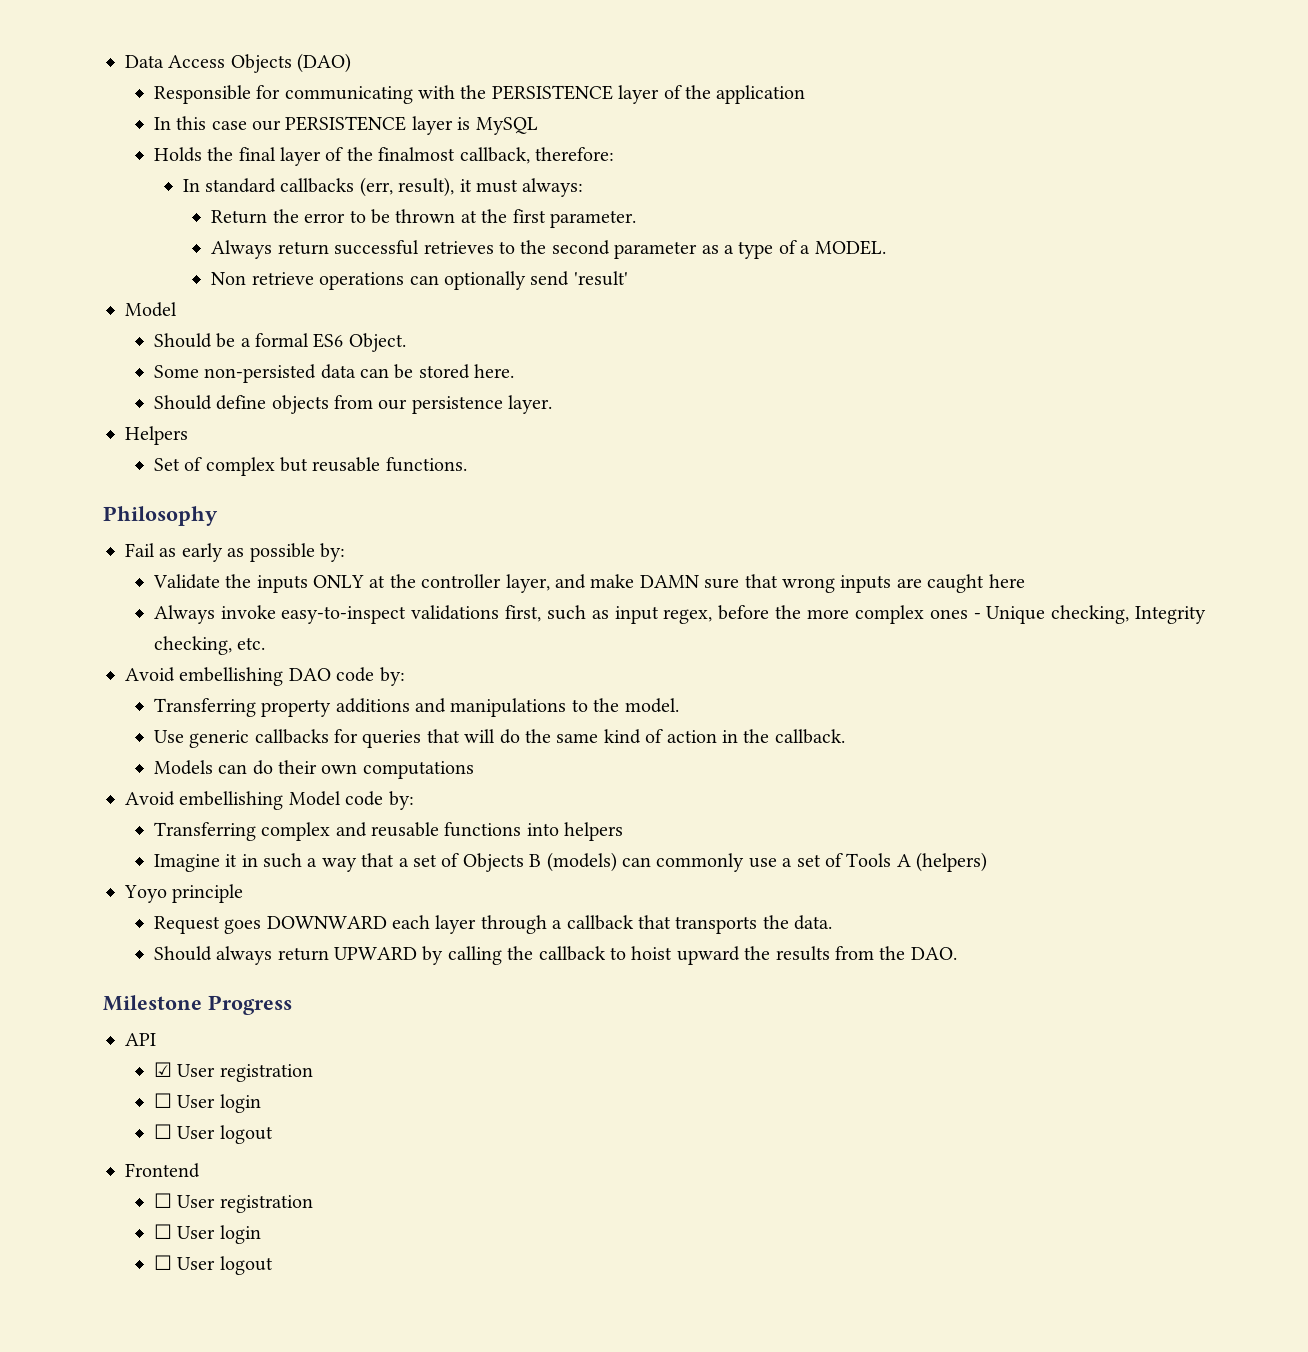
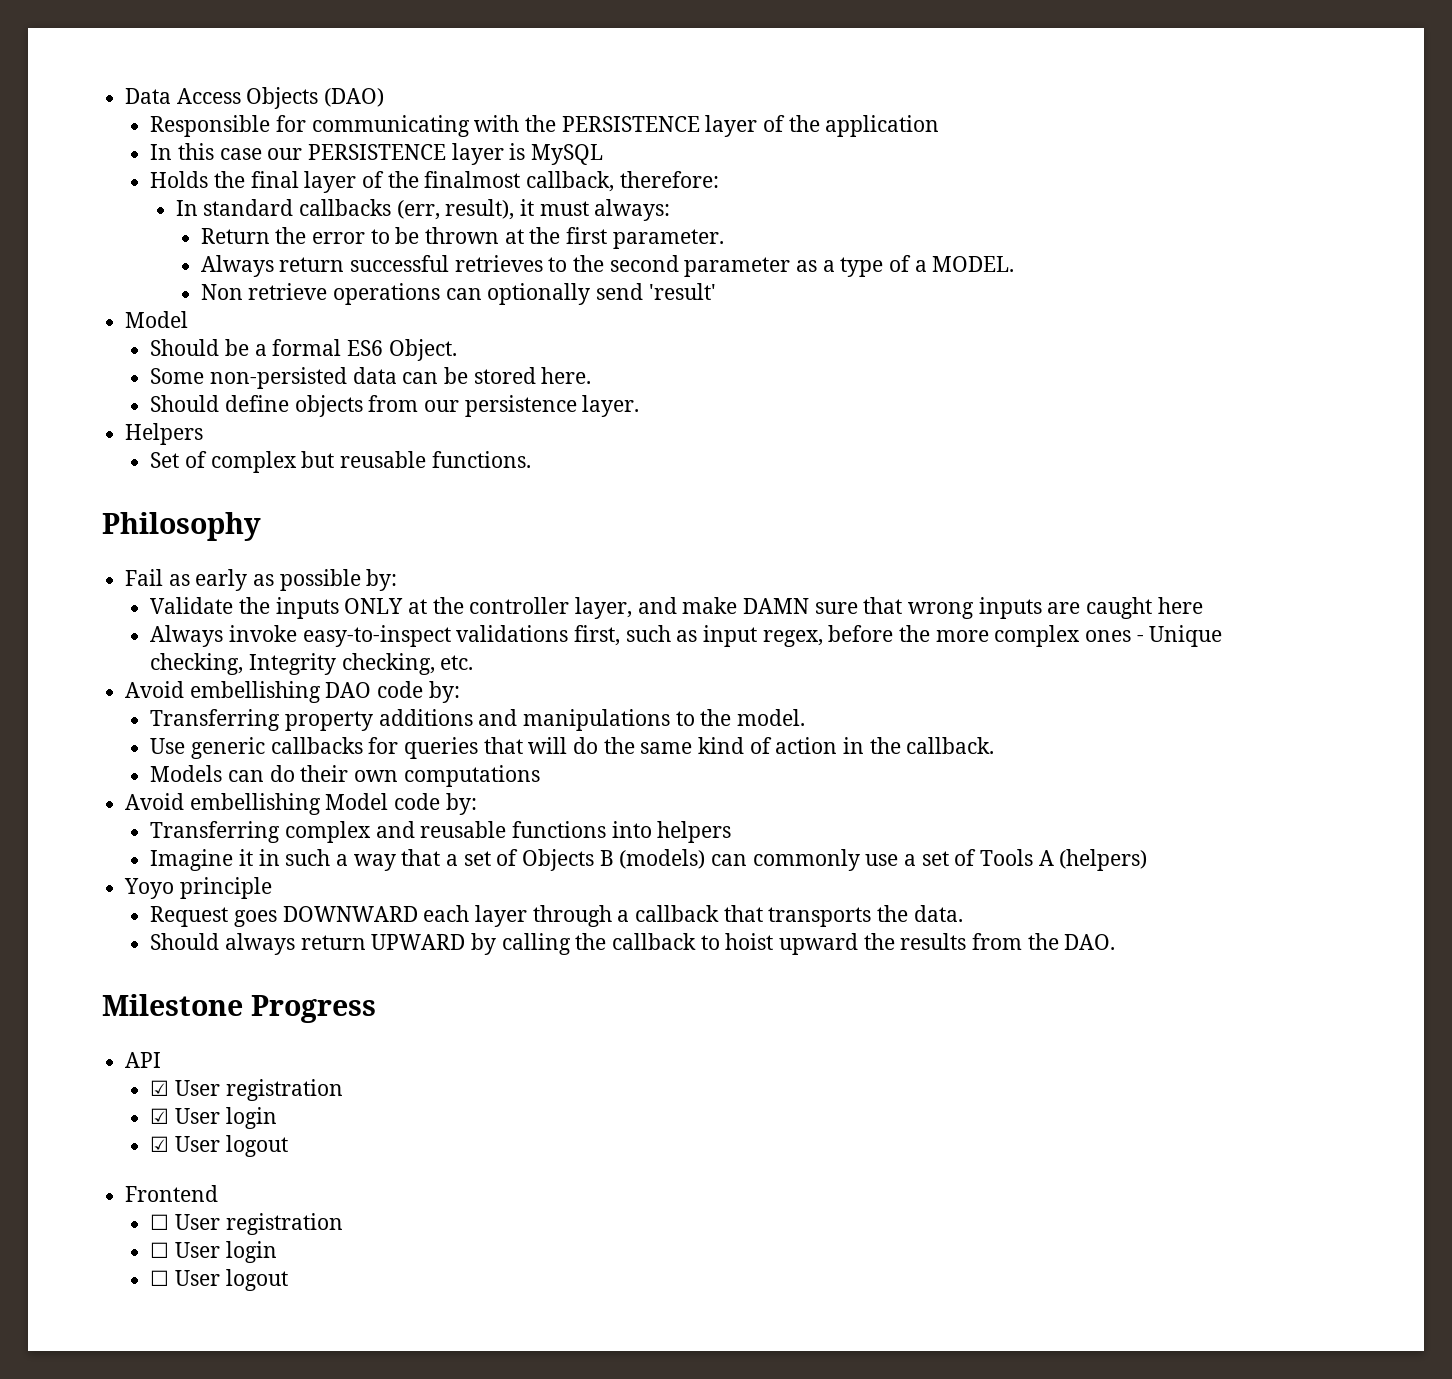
[153,1093,261,1113] [153,1124,172,1139] ☐ User login // ☐ -> [150,1107,277,1129] [150,1136,170,1152] ☑ User login // ☑

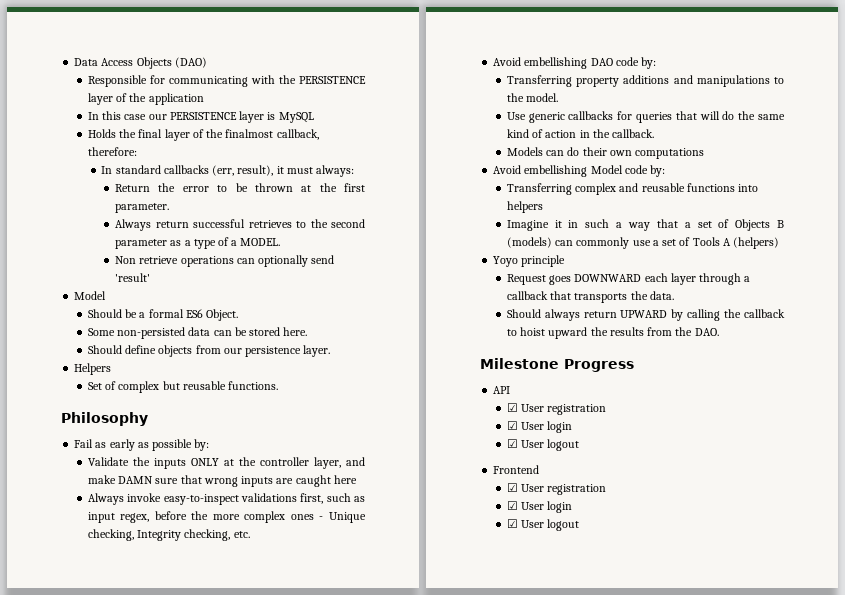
[150,1213,343,1235] [150,1241,277,1263] [150,1270,170,1286] ☐ User registration // ☐ User login // ☐ -> [506,483,607,495] [506,501,573,513] [506,519,518,528] ☑ User registration // ☑ User login // ☑

